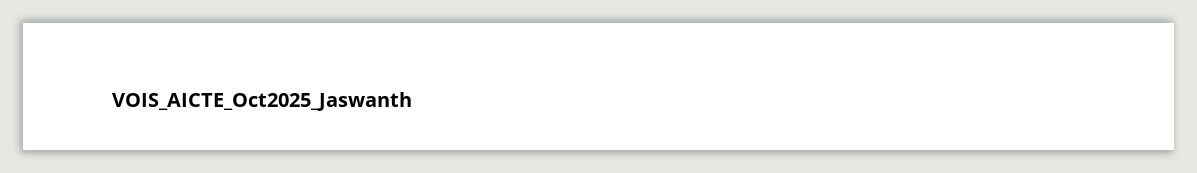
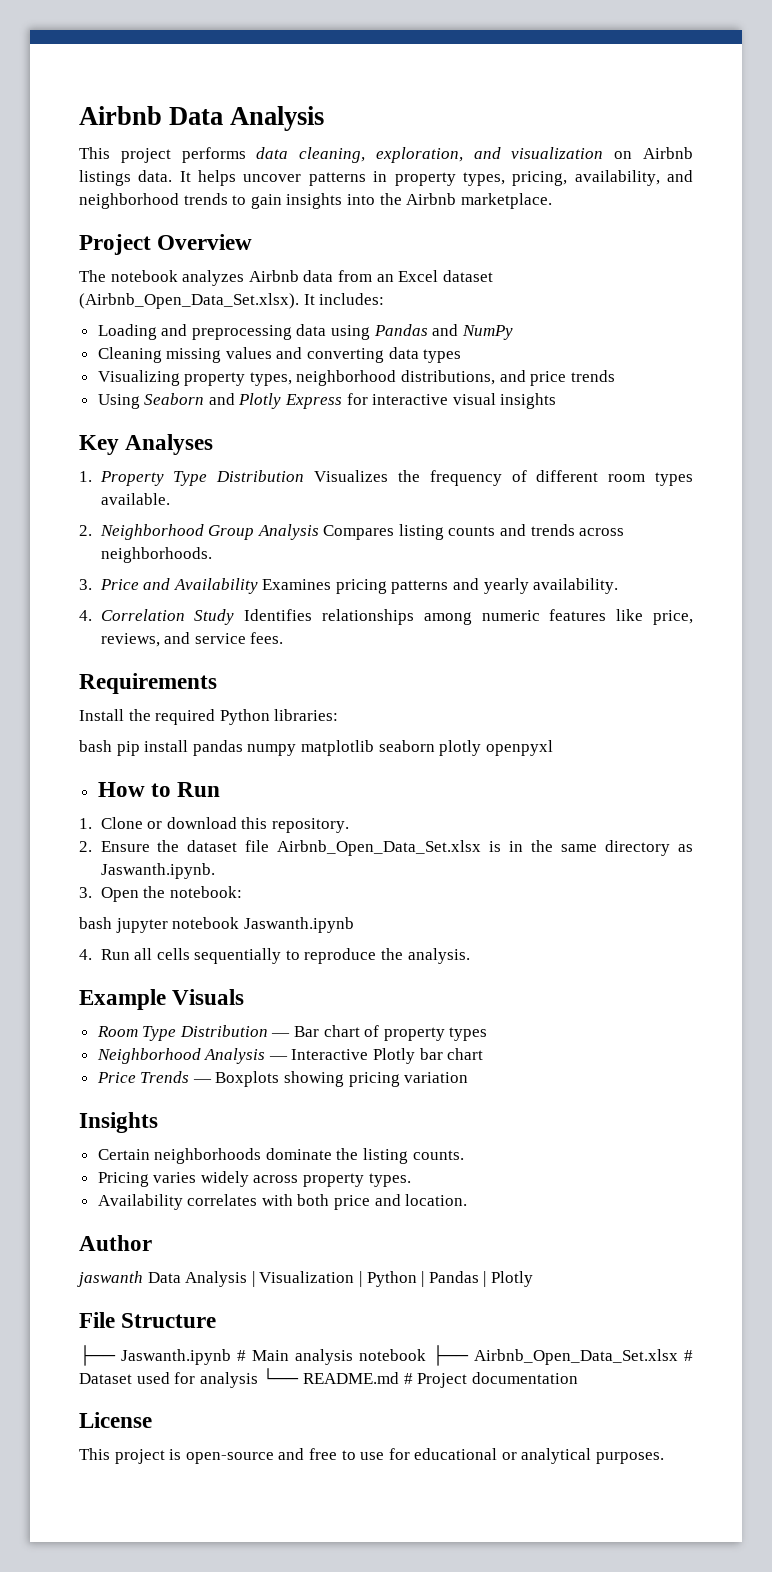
[112,92,412,111] VOIS_AICTE_Oct2025_Jaswanth -> [79,106,325,131] [79,147,693,163] [79,170,694,186] [79,193,552,209] [79,234,253,255] [79,270,493,286] [79,293,385,309] [97,324,513,340] [97,347,462,363] [97,370,615,386] [97,393,557,409] [79,434,214,455] [79,470,693,486] [100,493,170,505] [79,524,625,540] [100,547,212,563] [79,578,619,594] [79,609,693,625] [100,632,284,647] [79,673,217,694] [79,709,339,725] [79,740,553,756] [97,782,221,797] [79,817,349,833] [79,840,693,856] [100,863,215,879] [79,886,242,902] [79,917,354,933] [79,948,470,964] [79,989,245,1010] [96,1025,488,1041] [96,1048,484,1064] [96,1071,469,1087] [79,1112,158,1133] [97,1148,464,1164] [97,1171,411,1187] [97,1194,468,1210] [79,1235,152,1251] [77,1271,533,1287] [79,1312,217,1328] [79,1345,693,1366] [79,1368,578,1388] [79,1412,152,1428] [79,1448,665,1464] Airbnb Data Analysis // This project performs data cleaning, exploration, and visualization on Airbnb listings data. It helps uncover patterns in property types, pricing, availability, and neighborhood trends to gain insights into the Airbnb marketplace. // Project Overview // The notebook analyzes Airbnb data from an Excel dataset (Airbnb_Open_Data_Set.xlsx). It includes: // Loading and preprocessing data using Pandas and NumPy // Cleaning missing values and converting data types // Visualizing property types, neighborhood distributions, and price trends // Using Seaborn and Plotly Express for interactive visual insights // Key Analyses // 1. Property Type Distribution Visualizes the frequency of different room types available. // 2. Neighborhood Group Analysis Compares listing counts and trends across neighborhoods. // 3. Price and Availability Examines pricing patterns and yearly availability. // 4. Correlation Study Identifies relationships among numeric features like price, reviews, and service fees. // Requirements // Install the required Python libraries: // bash pip install pandas numpy matplotlib seaborn plotly openpyxl // How to Run // 1. Clone or download this repository. // 2. Ensure the dataset file Airbnb_Open_Data_Set.xlsx is in the same directory as Jaswanth.ipynb. // 3. Open the notebook: // bash jupyter notebook Jaswanth.ipynb // 4. Run all cells sequentially to reproduce the analysis. // Example Visuals // Room Type Distribution — Bar chart of property types // Neighborhood Analysis — Interactive Plotly bar chart // Price Trends — Boxplots showing pricing variation // Insights // Certain neighborhoods dominate the listing counts. // Pricing varies widely across property types. // Availability correlates with both price and location. // Author // jaswanth Data Analysis | Visualization | Python | Pandas | Plotly // File Structure // ├── Jaswanth.ipynb # Main analysis notebook ├── Airbnb_Open_Data_Set.xlsx # Dataset used for analysis └── README.md # Project documentation // License // This project is open-source and free to use for educational or analytical purposes.

